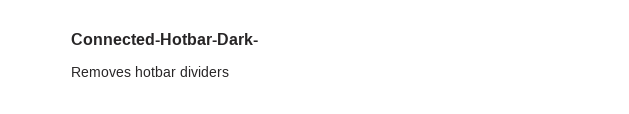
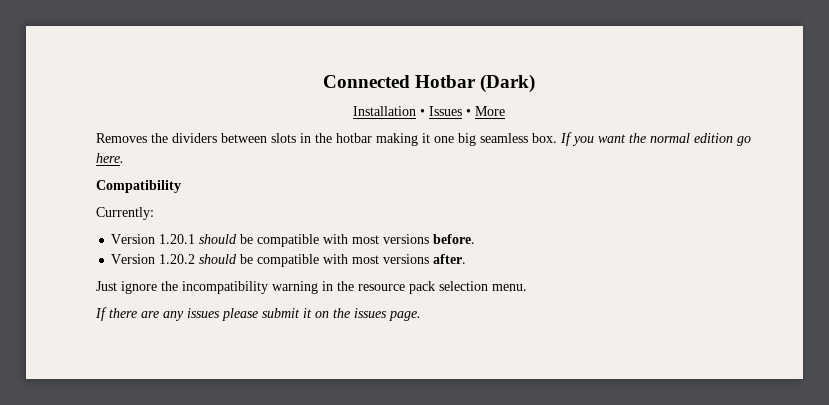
[71,33,258,45] [71,66,229,77] Connected-Hotbar-Dark- // Removes hotbar dividers -> [322,74,536,93] [353,106,505,116] [96,132,751,146] [96,153,124,163] [96,180,181,193] [96,207,154,220] [111,234,476,247] [111,254,467,267] [96,281,527,294] [95,307,421,321] Connected Hotbar (Dark) // Installation • Issues • More // Removes the dividers between slots in the hotbar making it one big seamless box. If you want the normal edition go here. // Compatibility // Currently: // Version 1.20.1 should be compatible with most versions before. // Version 1.20.2 should be compatible with most versions after. // Just ignore the incompatibility warning in the resource pack selection menu. // If there are any issues please submit it on the issues page.

